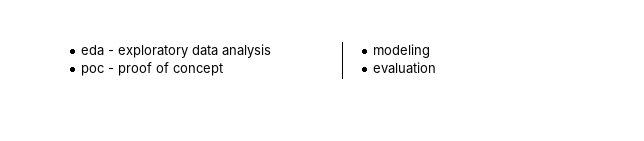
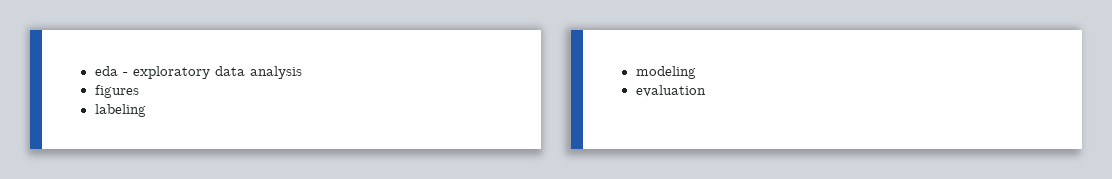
[81,62,224,76] poc - proof of concept -> [94,85,139,98] [94,104,146,117] figures // labeling

